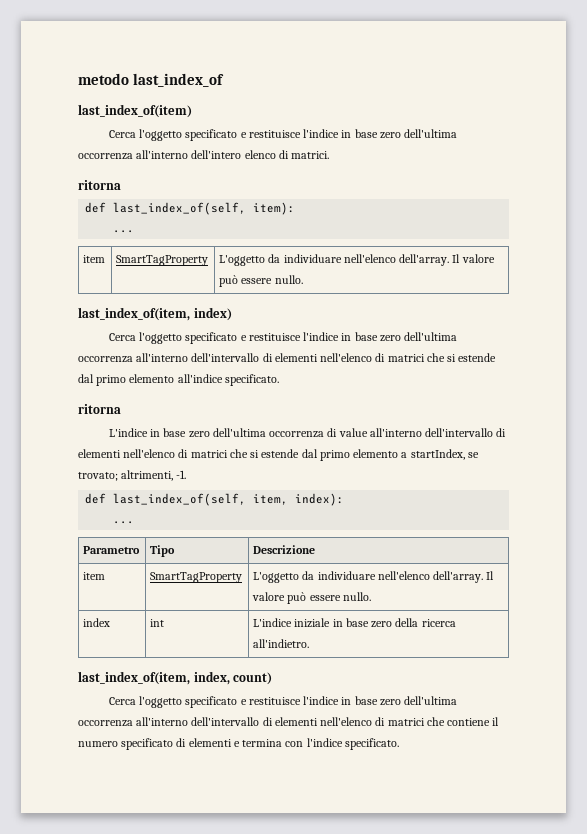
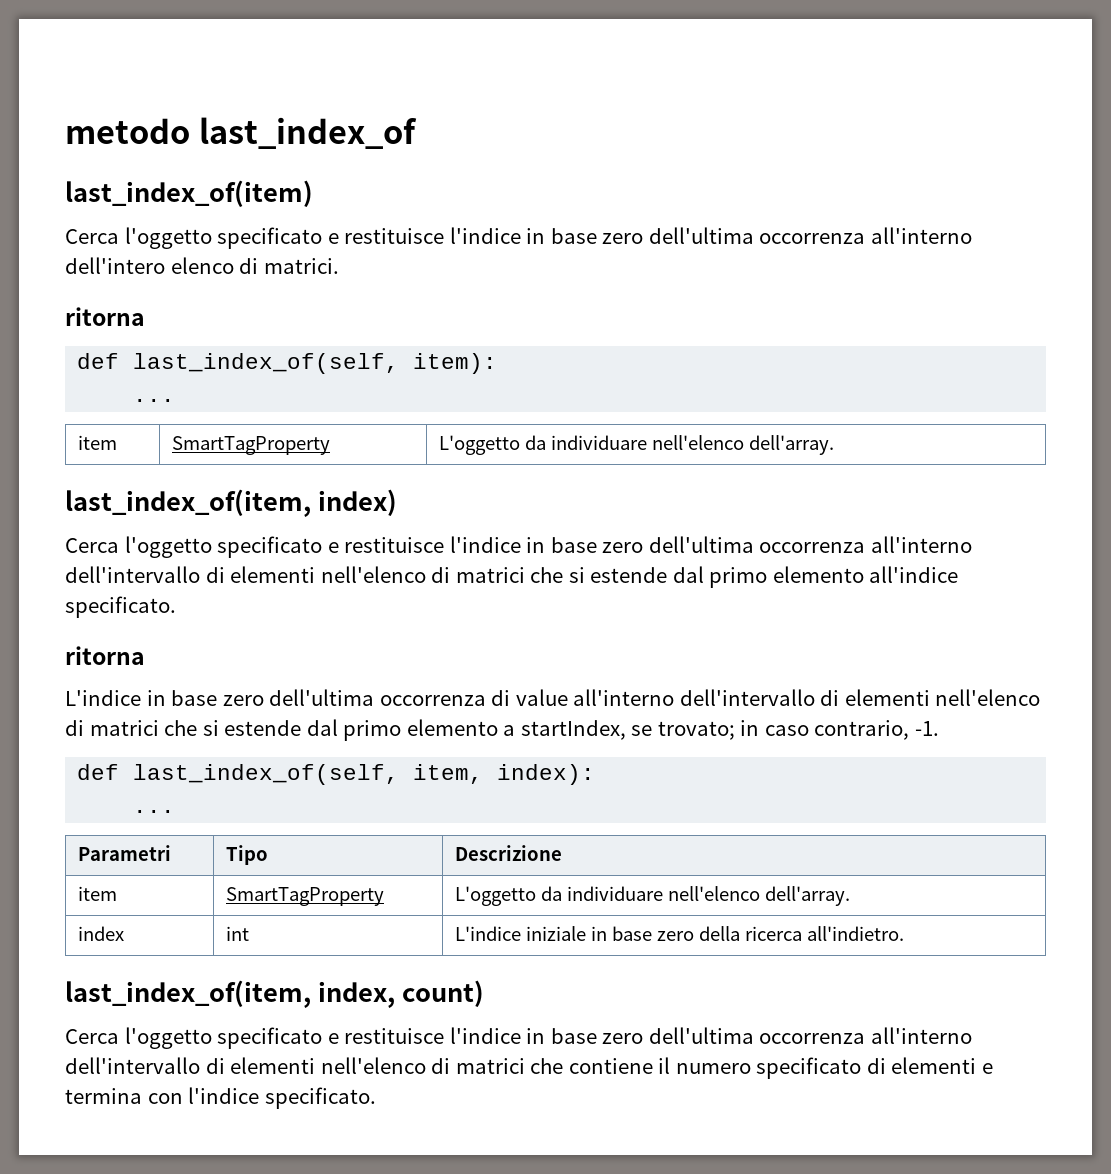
[452,254,495,263] [219,275,303,287] Il valore può essere nullo. -> (834, 445) none
[121,470,174,481] altrimenti, -> [740,720,910,740] in caso contrario,
[83,546,141,554] Parametro -> [77,845,171,861] Parametri
[486,571,495,580] [252,592,371,604] Il valore può essere nullo. -> (850, 896) none

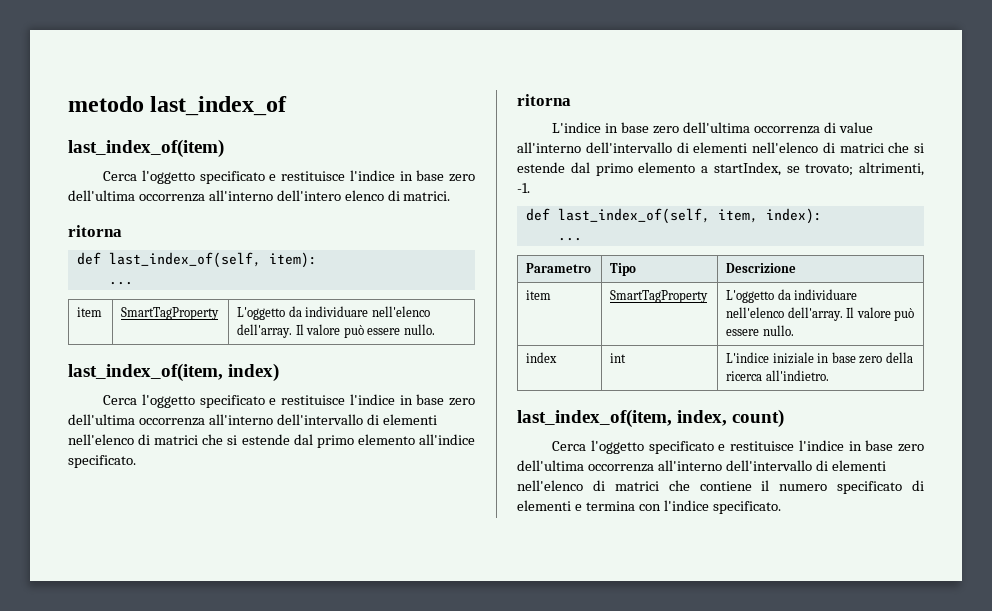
(834, 445) none -> [295,324,435,338] Il valore può essere nullo.
[740,720,910,740] in caso contrario, -> [859,162,924,176] altrimenti,
[77,845,171,861] Parametri -> [526,263,592,273] Parametro
(850, 896) none -> [846,307,915,321] [726,325,794,336] Il valore può essere nullo.

